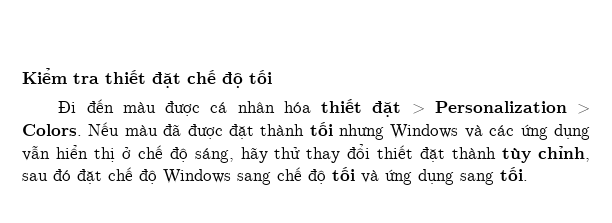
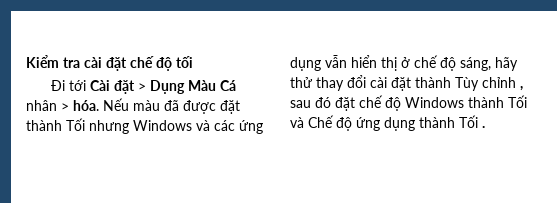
[105,70,146,84] thiết -> [84,57,102,68] cài
[86,99,591,117] [22,124,82,136] đến màu được cá nhân hóa thiết đặt > Personalization > Colors. -> [68,80,236,94] [26,100,99,111] tới Cài đặt > Dụng Màu Cá nhân > hóa.
[309,122,333,136] tối -> [66,118,85,131] Tối
[377,145,590,163] thiết đặt thành tùy chỉnh, -> [370,77,523,91] cài đặt thành Tùy chỉnh ,
[237,167,528,185] sang chế độ tối và ứng dụng sang tối. -> [468,95,527,108] [290,115,485,131] thành Tối và Chế độ ứng dụng thành Tối .

